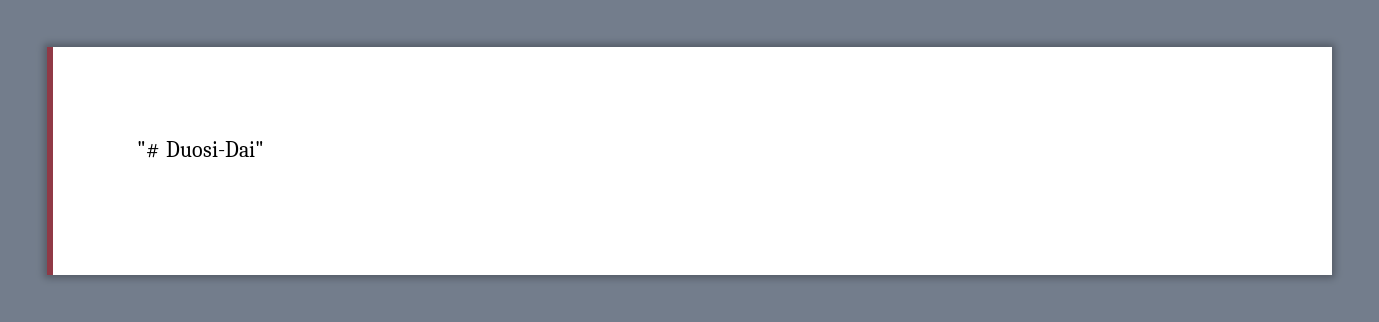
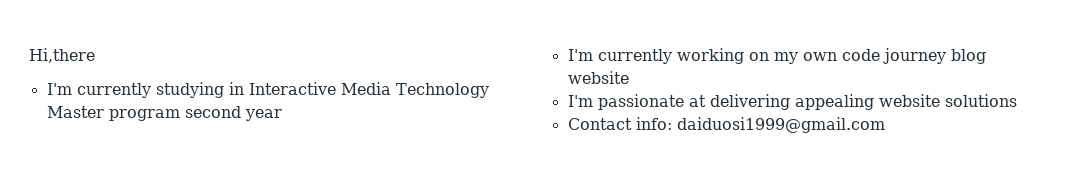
[137,141,264,158] "# Duosi-Dai" -> [29,48,95,63] [46,82,489,98] [46,106,282,121] [567,48,986,64] [567,71,629,84] [567,94,1017,110] [567,117,885,133] Hi,there // I'm currently studying in Interactive Media Technology Master program second year // I'm currently working on my own code journey blog website // I'm passionate at delivering appealing website solutions // Contact info: daiduosi1999@gmail.com

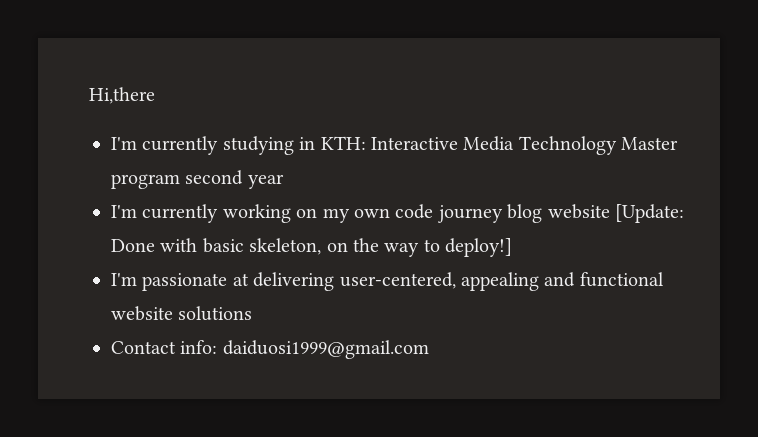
(244, 88) none -> [320,136,366,150] KTH:
(629, 77) none -> [614,204,684,223] [111,238,513,257] [Update: Done with basic skeleton, on the way to deploy!]
[794,94,874,110] appealing -> [339,272,664,291] user-centered, appealing and functional

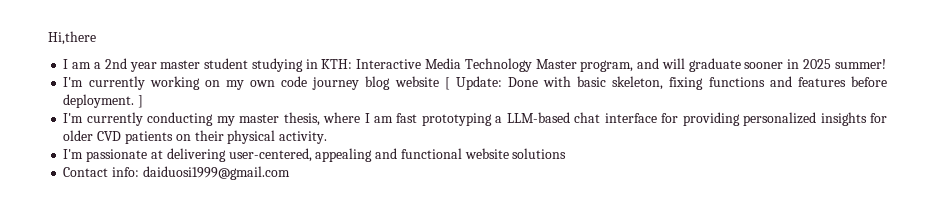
[111,136,219,155] I'm currently -> [63,58,249,72] I am a 2nd year master student
[111,170,284,189] program second year -> [580,58,886,72] program, and will graduate sooner in 2025 summer!
[614,204,684,223] [Update: -> [444,76,502,90] [ Update:
[326,238,513,257] on the way to deploy!] -> [669,76,887,90] [63,94,144,108] [63,112,888,126] [63,130,328,144] fixing functions and features before deployment. ] // I'm currently conducting my master thesis, where I am fast prototyping a LLM-based chat interface for providing personalized insights for older CVD patients on their physical activity.

